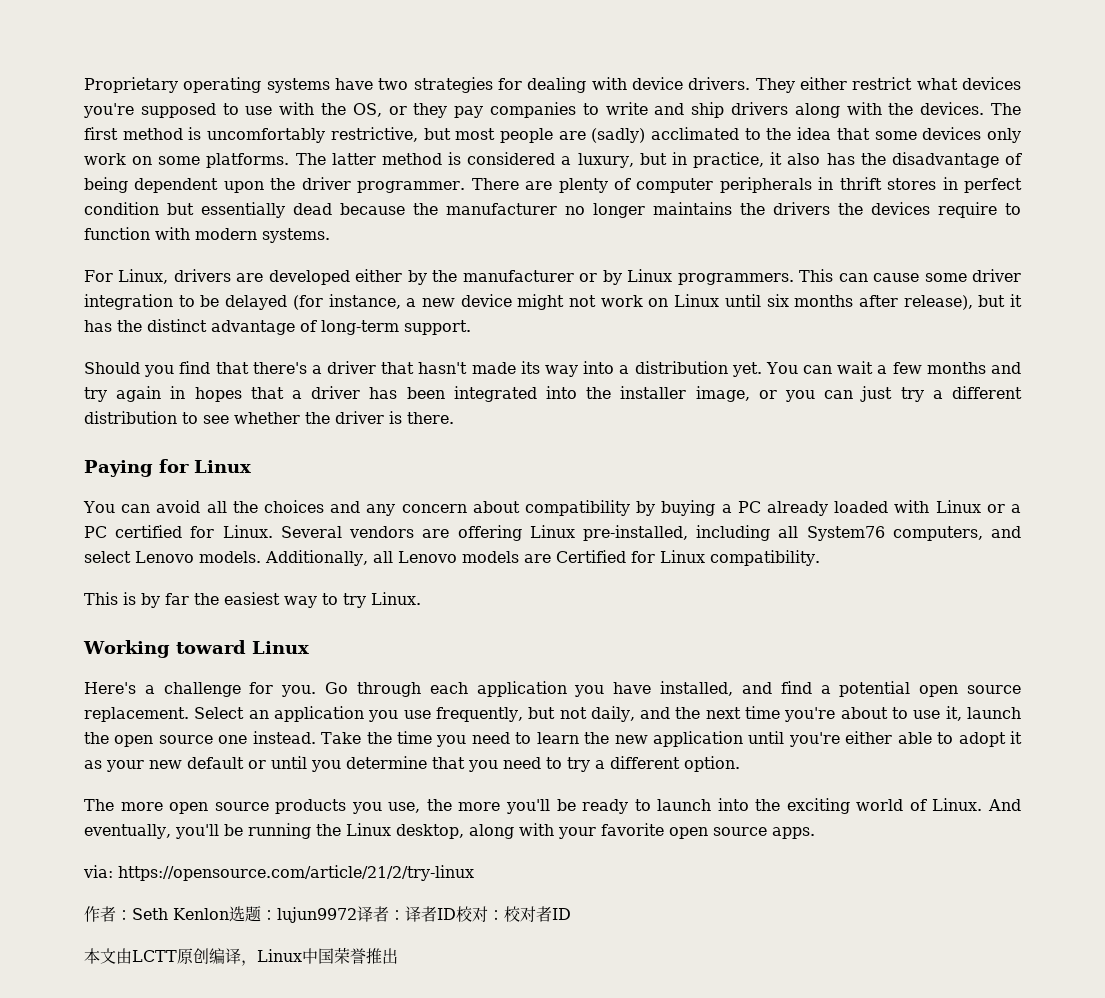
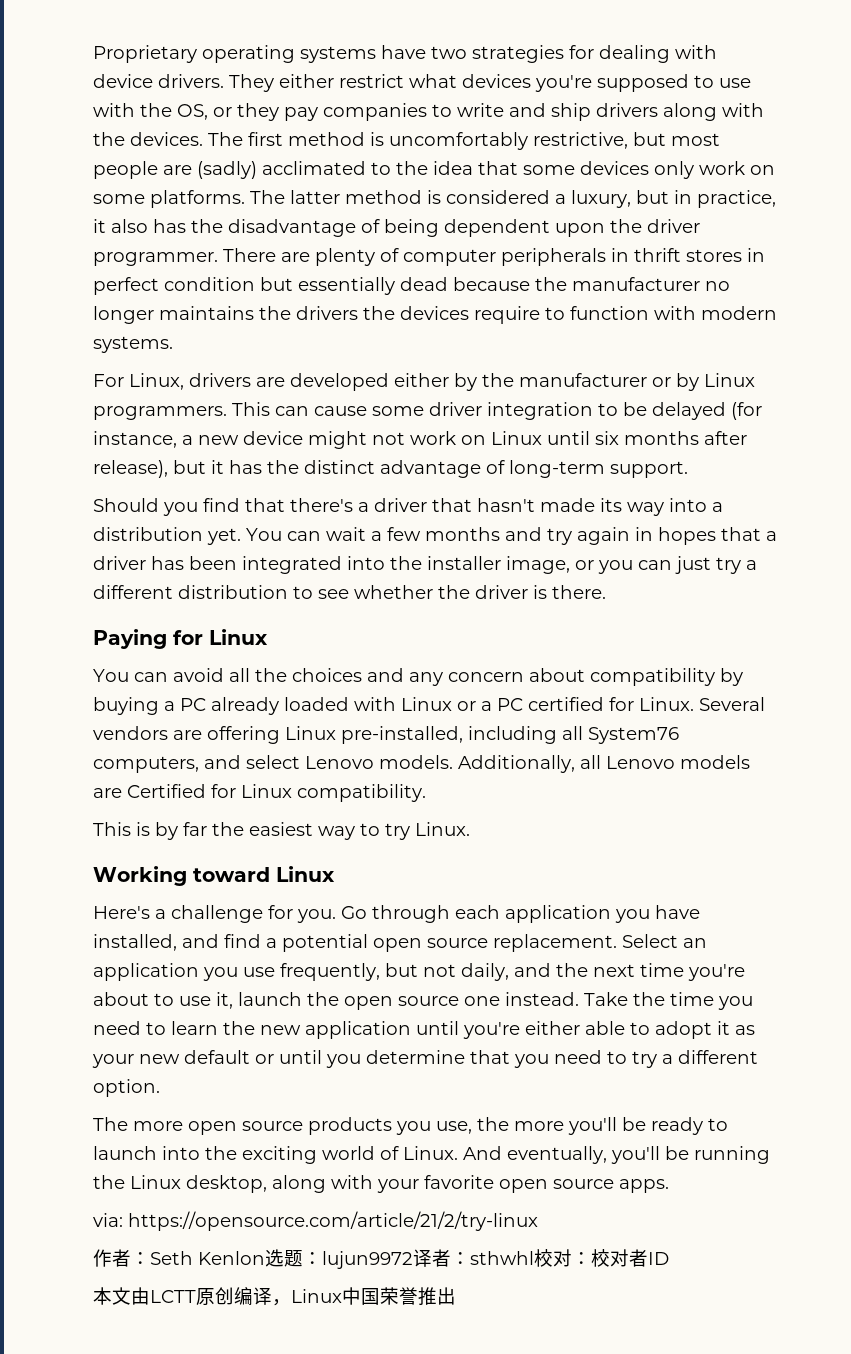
[405,906,456,922] 译者ID -> [470,1251,534,1265] sthwhl

